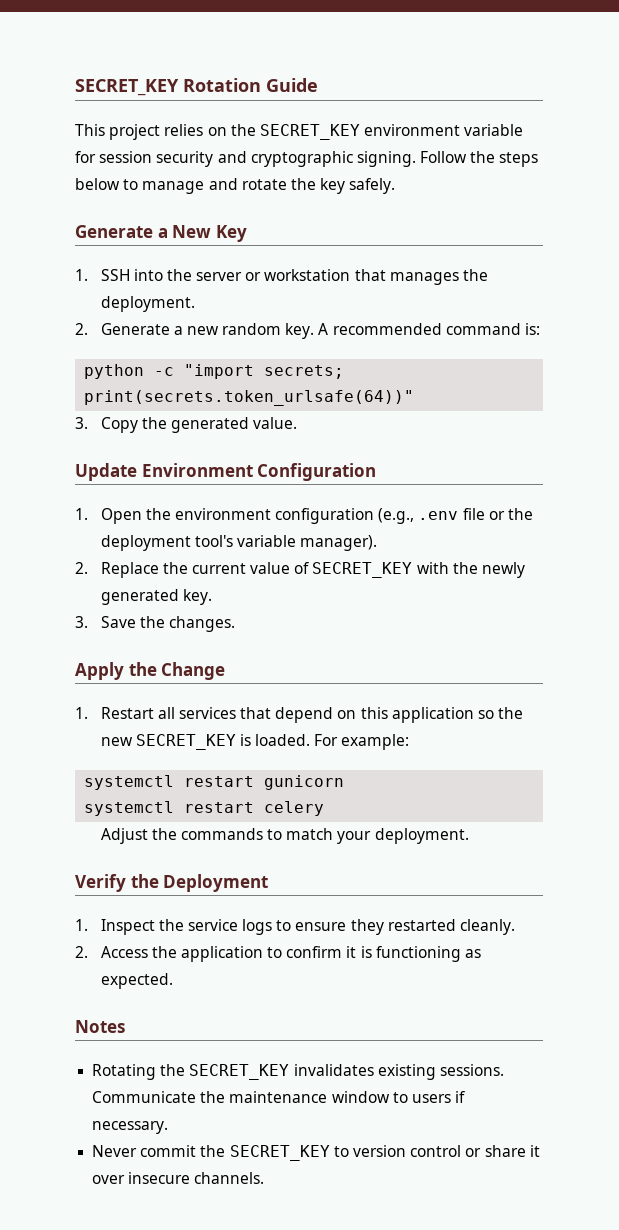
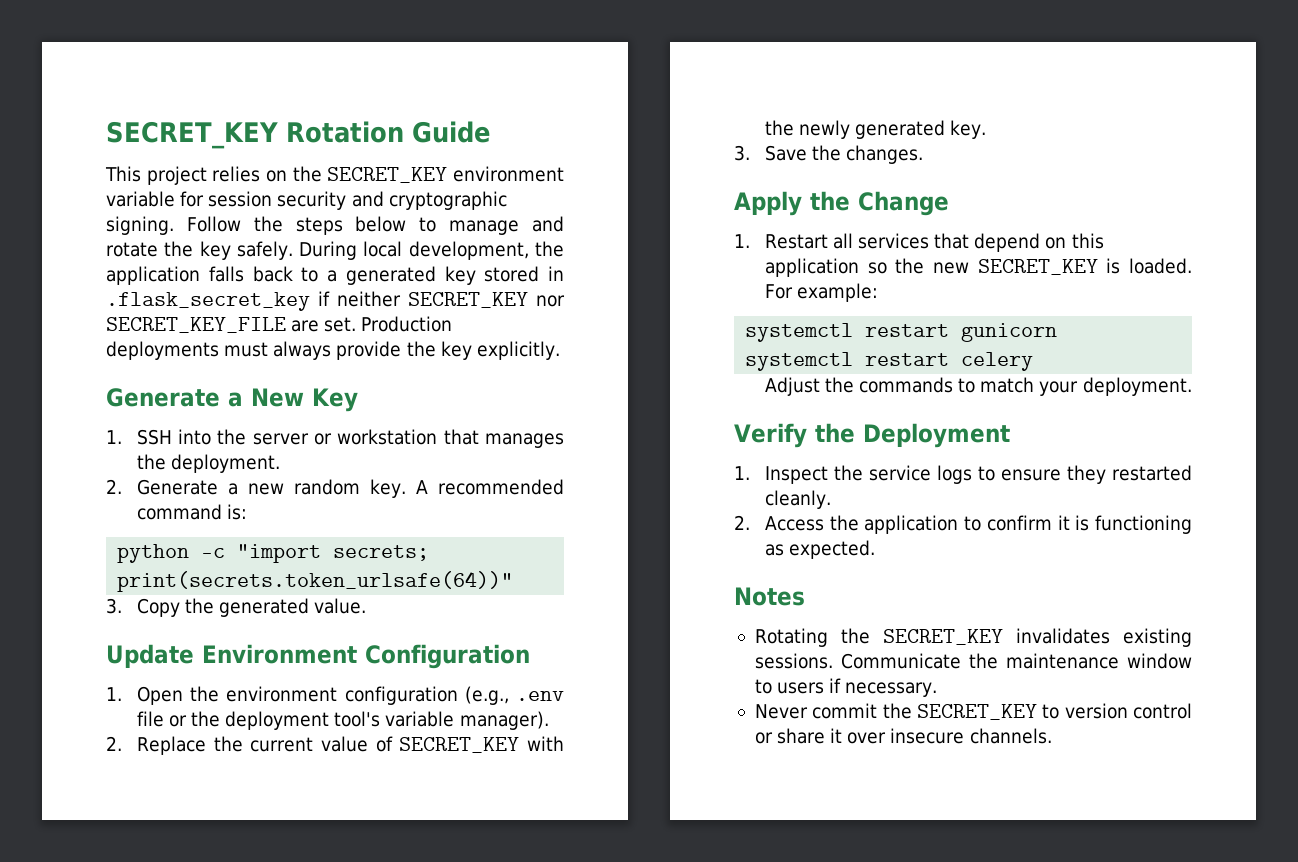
(396, 186) none -> [299,241,564,260] [106,266,564,285] [106,291,565,311] [106,316,453,333] [106,341,560,360] During local development, the application falls back to a generated key stored in .flask_secret_key if neither SECRET_KEY nor SECRET_KEY_FILE are set. Production deployments must always provide the key explicitly.

